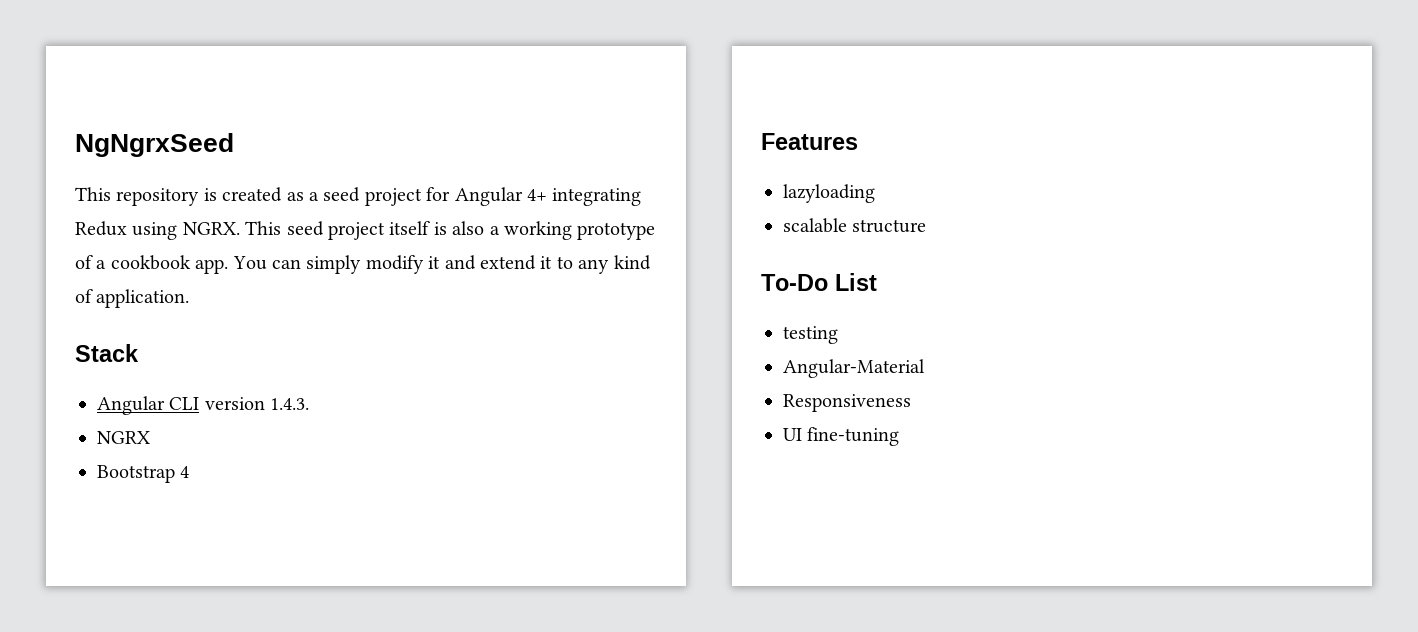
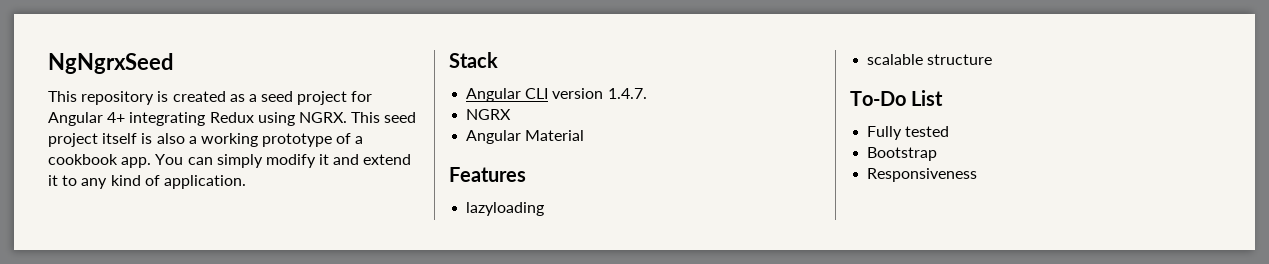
[270,398,310,410] 1.4.3. -> [607,88,647,99] 1.4.7.
[97,465,190,483] Bootstrap 4 -> [466,130,585,144] Angular Material
[783,326,838,344] [783,359,925,378] testing // Angular-Material -> [867,126,950,140] [867,147,938,161] Fully tested // Bootstrap
[783,427,900,446] // UI fine-tuning -> (978, 175) none

